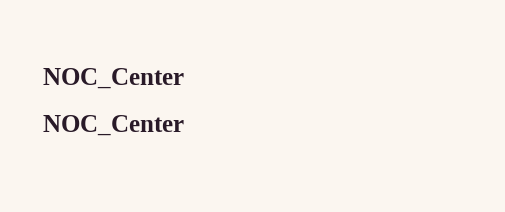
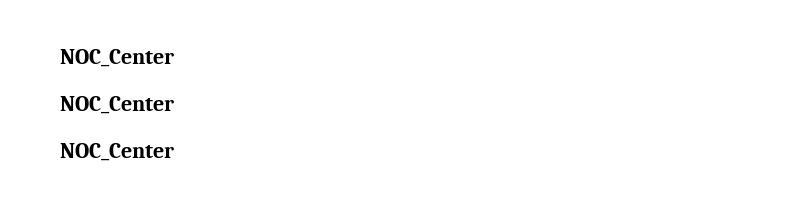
[43,68,184,89] [43,115,184,136] NOC_Center // NOC_Center -> [60,49,174,67] [60,96,174,114] [60,143,174,161] NOC_Center // NOC_Center // NOC_Center

